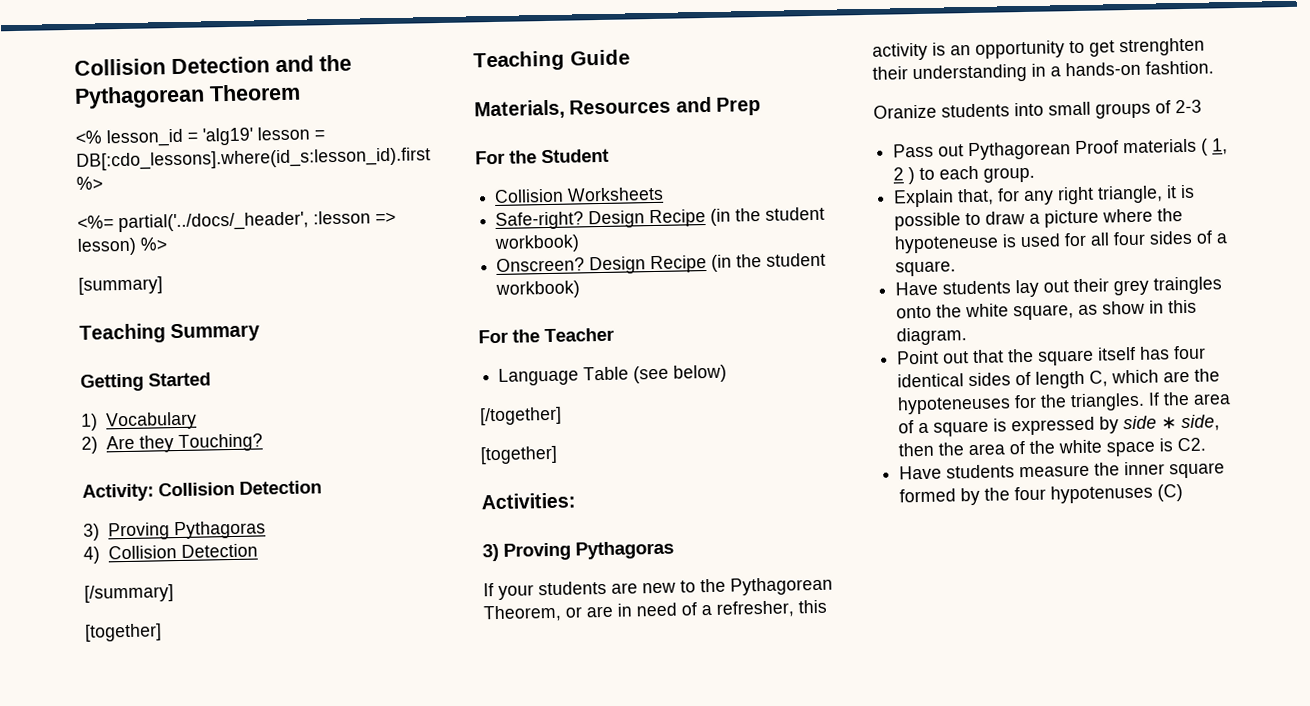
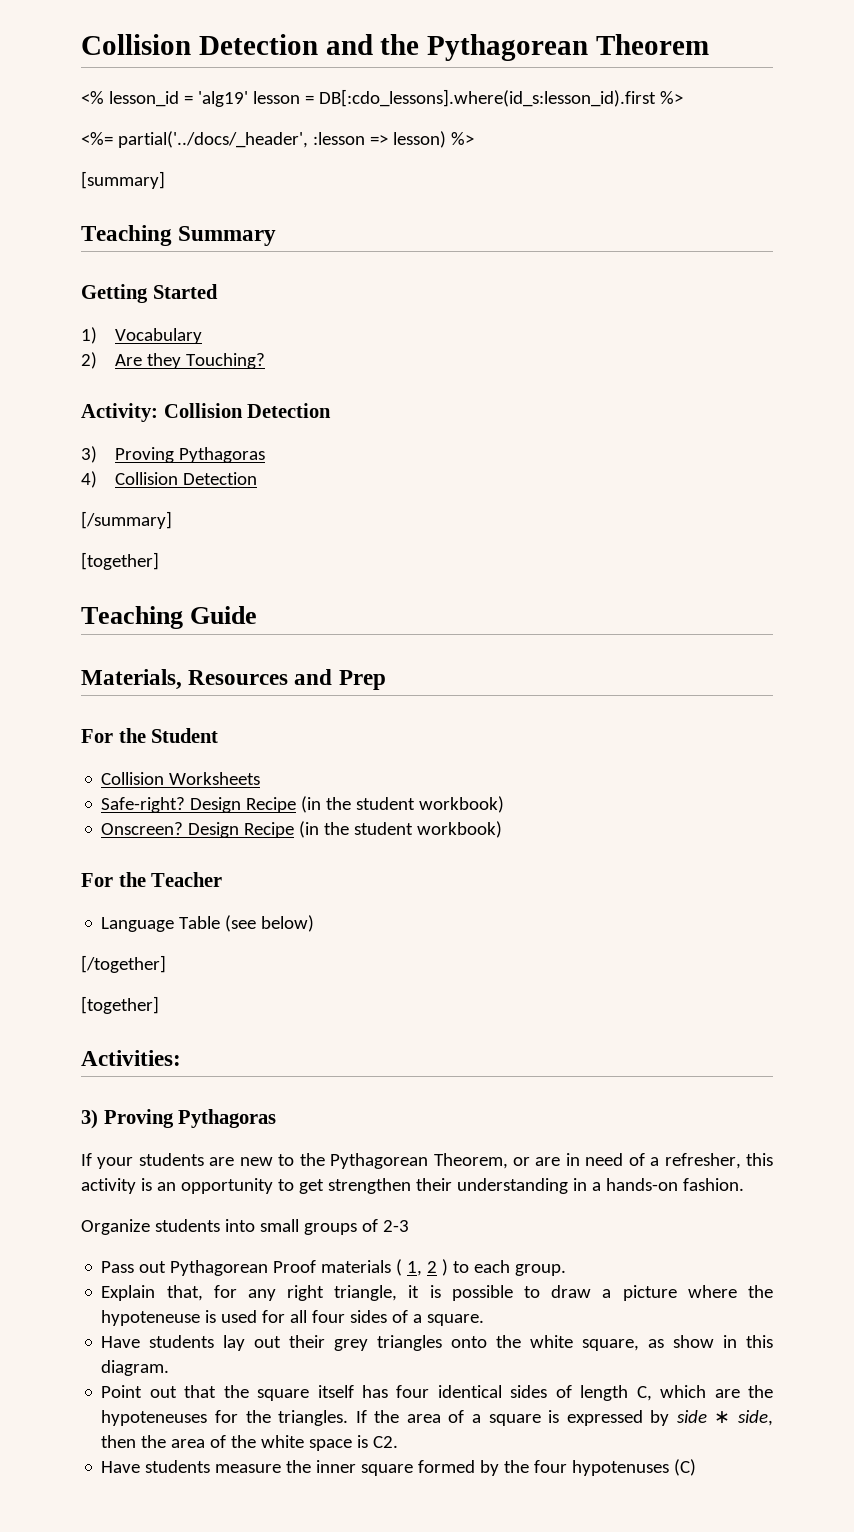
[1119,37,1205,57] strenghten -> [327,1178,411,1194] strengthen
[1145,60,1214,75] [873,104,937,119] fashtion. // Oranize -> [682,1178,744,1191] [81,1219,150,1235] fashion. // Organize
[1153,276,1223,295] traingles -> [377,1335,443,1351] triangles

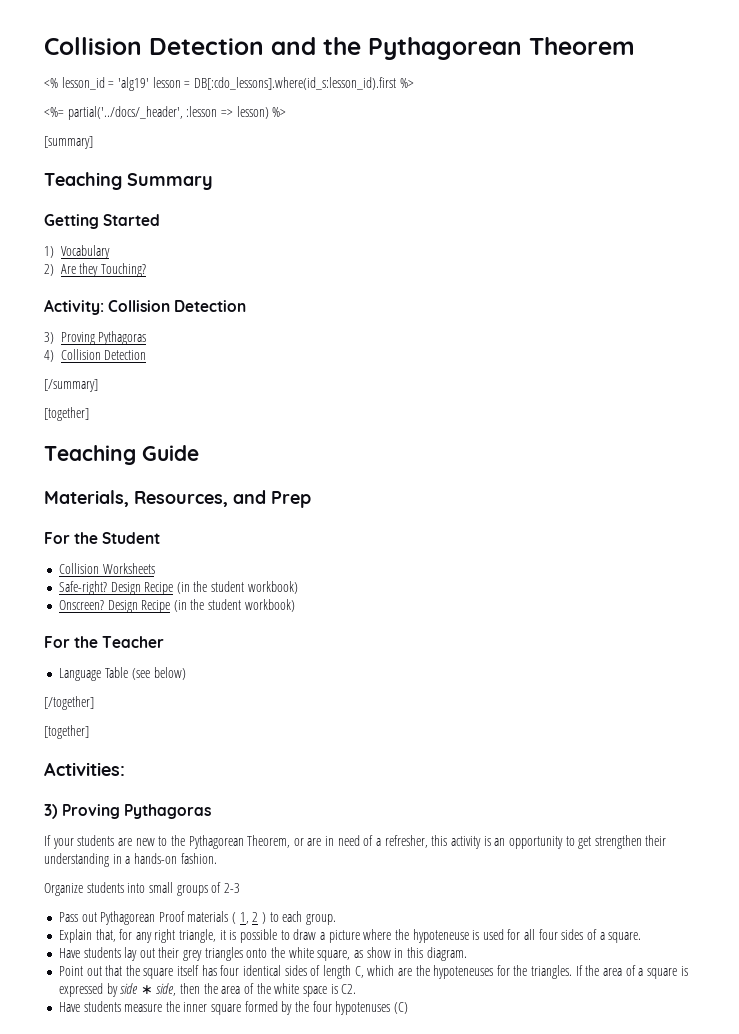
[188,670,289,685] Resources -> [134,491,228,507] Resources,

